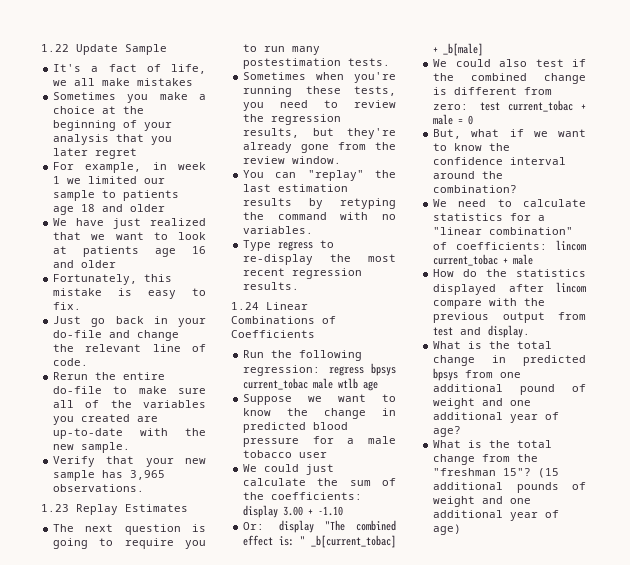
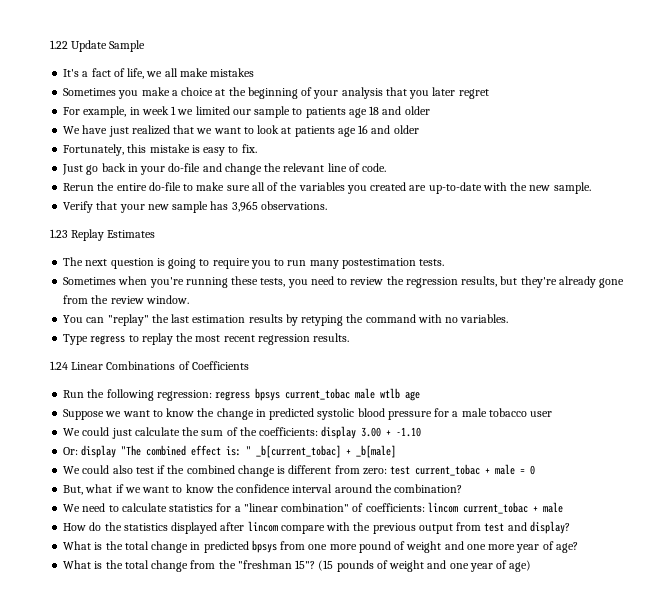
[243,254,314,265] re-display -> [141,333,173,345] replay
(307, 427) none -> [317,408,355,420] systolic
[488,325,531,338] display. -> [529,521,570,534] display?
[433,384,504,392] additional -> [329,544,357,550] more
[433,412,504,420] additional -> [488,544,516,550] more
[433,482,504,490] additional -> (334, 565) none
[433,510,504,518] additional -> (469, 566) none

